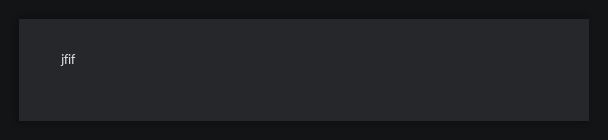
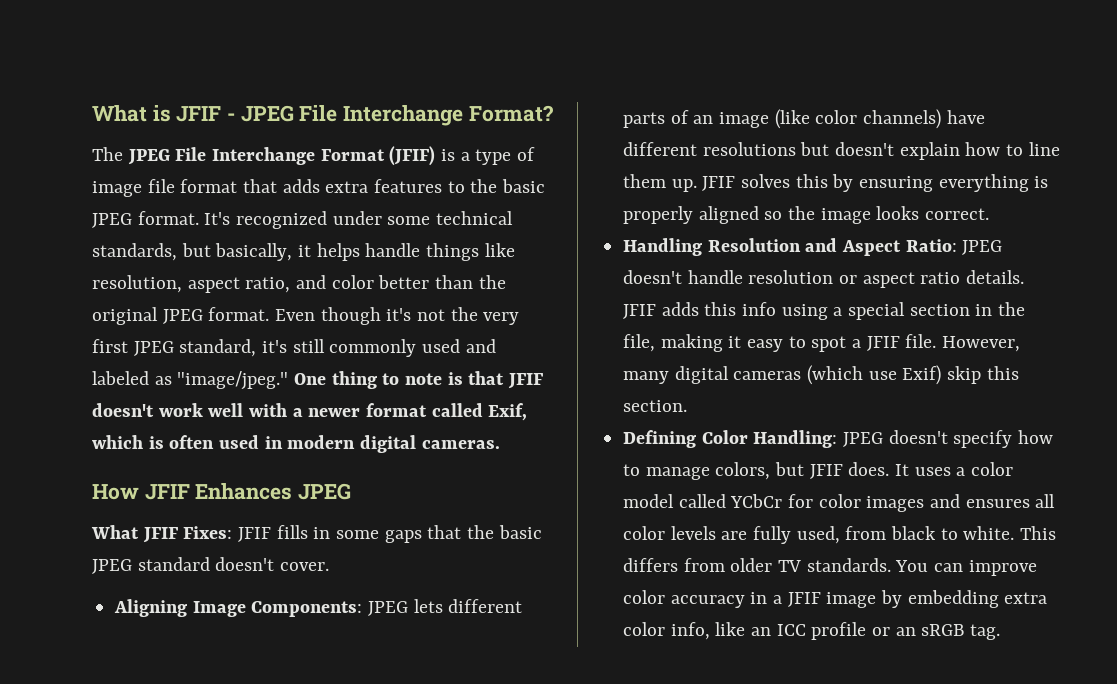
[60,54,76,66] jfif -> [92,105,554,126] [92,146,536,166] [92,179,546,197] [92,211,514,229] [92,243,515,261] [92,275,506,293] [92,307,520,325] [92,339,496,357] [92,371,544,390] [92,403,528,421] [92,435,500,453] [92,483,352,500] [91,525,542,543] [92,557,330,574] [114,599,523,617] [623,109,985,129] [623,142,1060,160] [623,174,1049,192] [623,206,990,224] [623,238,1003,256] [623,270,1025,288] [623,302,1026,320] [623,334,1021,352] [623,365,1019,385] [623,400,688,412] [623,430,1054,448] [623,462,1014,480] [623,494,1056,512] [623,526,1057,544] [623,558,1037,576] [623,590,1048,608] [623,622,1001,640] What is JFIF - JPEG File Interchange Format? // The JPEG File Interchange Format (JFIF) is a type of image file format that adds extra features to the basic JPEG format. It's recognized under some technical standards, but basically, it helps handle things like resolution, aspect ratio, and color better than the original JPEG format. Even though it's not the very first JPEG standard, it's still commonly used and labeled as "image/jpeg." One thing to note is that JFIF doesn't work well with a newer format called Exif, which is often used in modern digital cameras. // How JFIF Enhances JPEG // What JFIF Fixes: JFIF fills in some gaps that the basic JPEG standard doesn't cover. // Aligning Image Components: JPEG lets different parts of an image (like color channels) have different resolutions but doesn't explain how to line them up. JFIF solves this by ensuring everything is properly aligned so the image looks correct. // Handling Resolution and Aspect Ratio: JPEG doesn't handle resolution or aspect ratio details. JFIF adds this info using a special section in the file, making it easy to spot a JFIF file. However, many digital cameras (which use Exif) skip this section. // Defining Color Handling: JPEG doesn't specify how to manage colors, but JFIF does. It uses a color model called YCbCr for color images and ensures all color levels are fully used, from black to white. This differs from older TV standards. You can improve color accuracy in a JFIF image by embedding extra color info, like an ICC profile or an sRGB tag.

